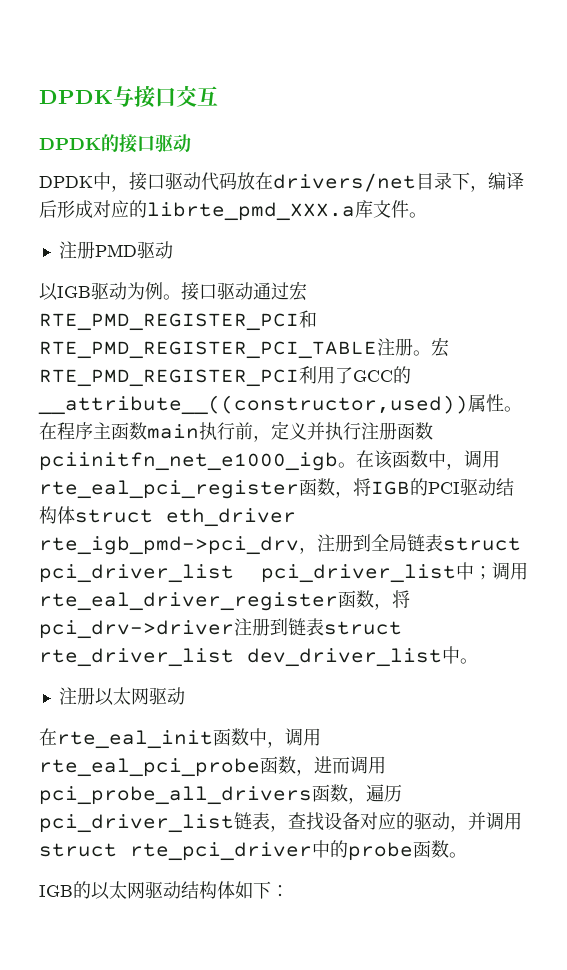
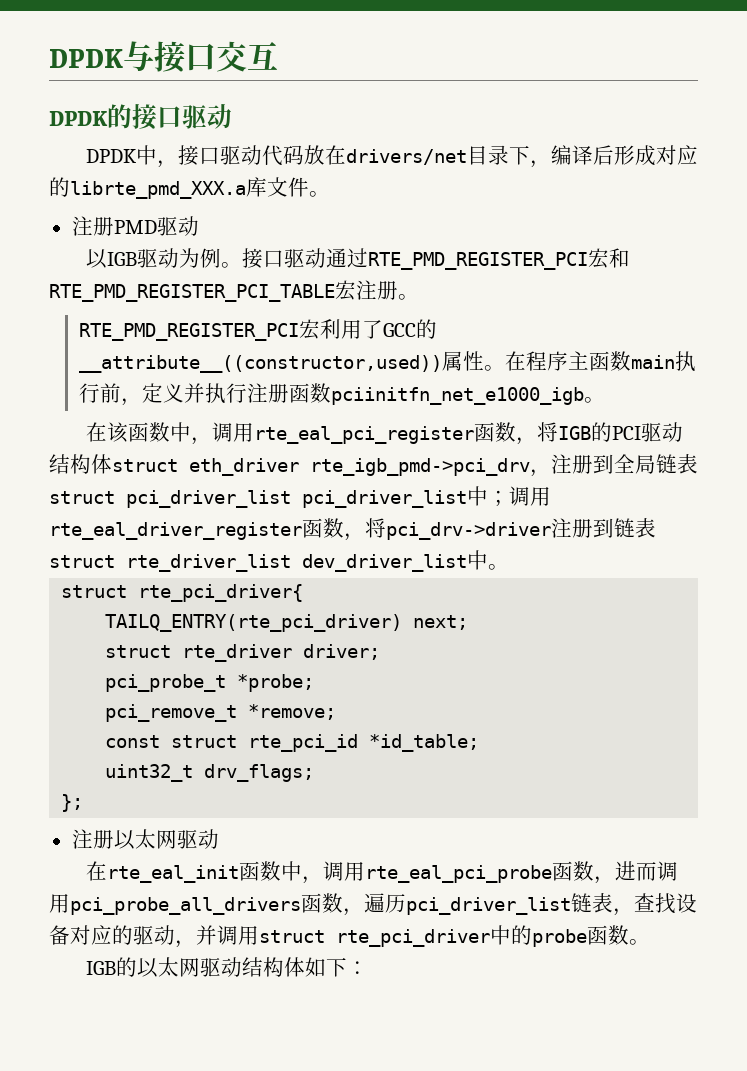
[289,282,307,301] [39,310,317,331] [39,341,377,359] 宏RTE_PMD_REGISTER_PCI和RTE_PMD_REGISTER_PCI_TABLE -> [367,248,630,270] [49,280,356,302] RTE_PMD_REGISTER_PCI宏和RTE_PMD_REGISTER_PCI_TABLE宏
[431,338,449,357] [39,369,299,387] 宏RTE_PMD_REGISTER_PCI -> [78,319,320,341] // RTE_PMD_REGISTER_PCI宏
(356, 465) none -> (605, 400) //
(478, 661) none -> [61,584,304,602] [105,614,469,632] [105,644,381,662] [105,674,315,692] [105,704,337,722] [105,734,480,752] [105,764,315,782] [61,794,84,812] // struct rte_pci_driver{ // TAILQ_ENTRY(rte_pci_driver) next; // struct rte_driver driver; // pci_probe_t *probe; // pci_remove_t *remove; // const struct rte_pci_id *id_table; // uint32_t drv_flags; // };

